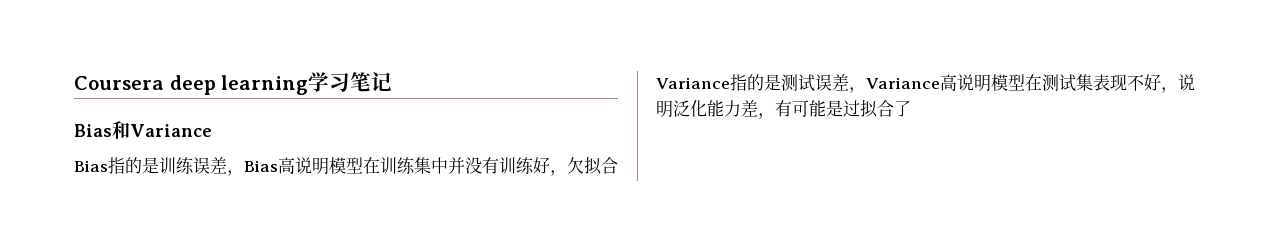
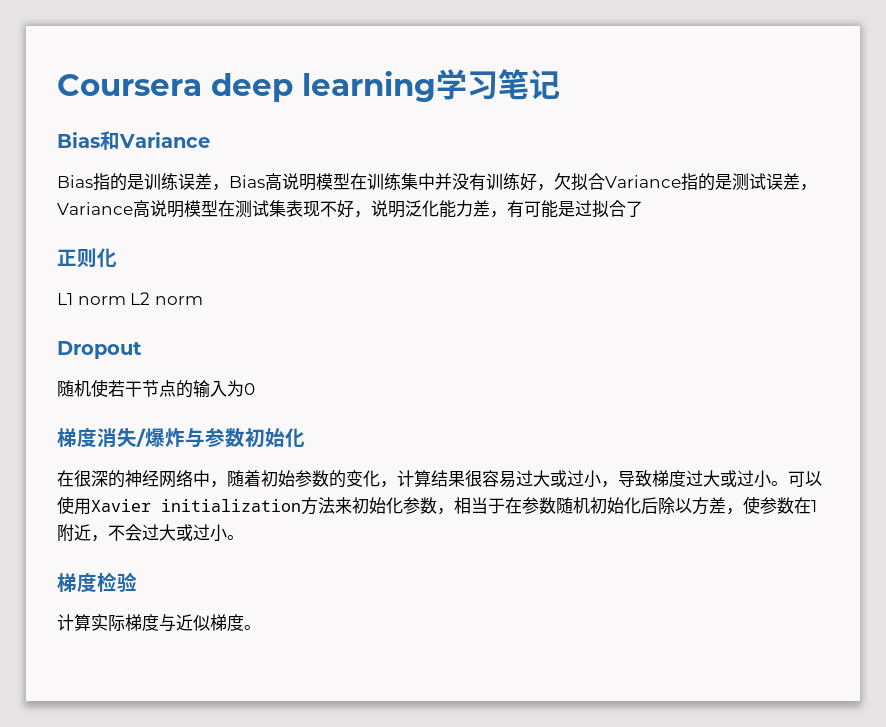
(911, 108) none -> [57,248,117,268] [57,292,203,305] [57,341,142,359] [57,379,255,398] [57,428,305,448] [57,470,822,488] [57,496,817,515] [57,524,244,542] [57,572,137,592] [57,614,261,632] // 正则化 // L1 norm L2 norm // Dropout // 随机使若干节点的输入为0 // 梯度消失/爆炸与参数初始化 // 在很深的神经网络中，随着初始参数的变化，计算结果很容易过大或过小，导致梯度过大或过小。可以使用Xavier initialization方法来初始化参数，相当于在参数随机初始化后除以方差，使参数在1附近，不会过大或过小。 // 梯度检验 // 计算实际梯度与近似梯度。

